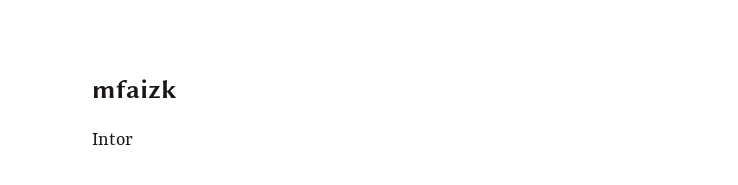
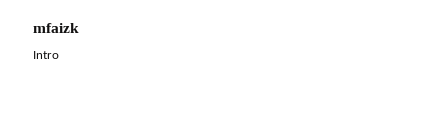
[92,133,133,145] Intor -> [33,51,59,59] Intro

